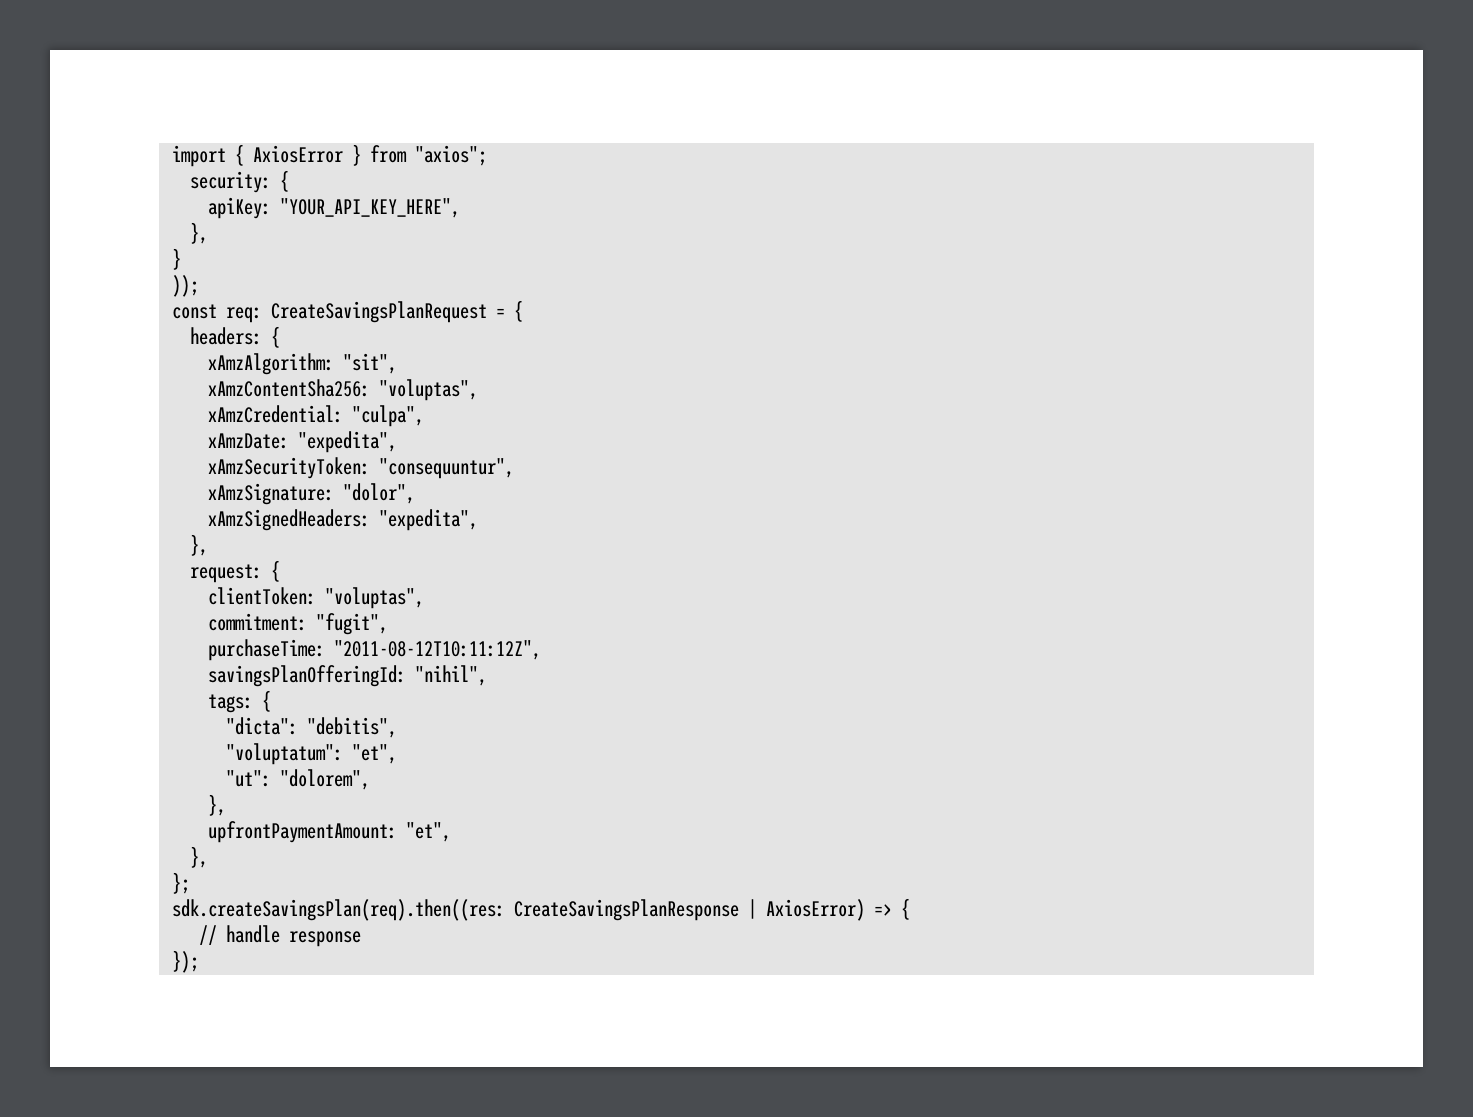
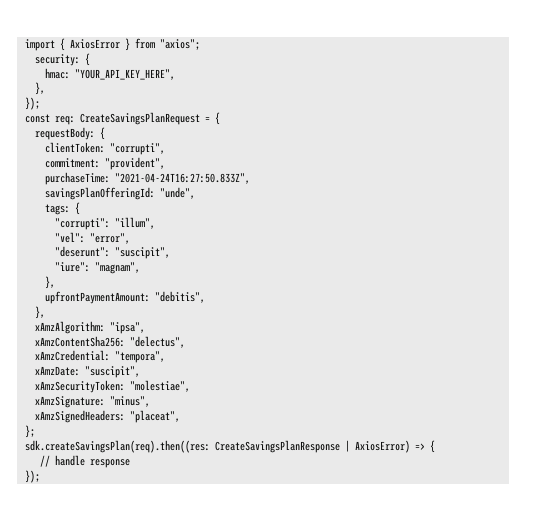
[207,197,271,219] apiKey: -> [44,68,70,79] hmac:
[171,248,181,270] [171,275,199,297] } // )); -> [24,97,40,110] });
[189,326,280,348] [207,353,397,375] [207,379,478,401] [207,405,424,427] [207,431,397,453] [207,457,514,479] [207,483,415,505] [207,509,478,531] [189,534,208,556] [189,564,262,583] headers: { // xAmzAlgorithm: "sit", // xAmzContentSha256: "voluptas", // xAmzCredential: "culpa", // xAmzDate: "expedita", // xAmzSecurityToken: "consequuntur", // xAmzSignature: "dolor", // xAmzSignedHeaders: "expedita", // }, // request: -> [34,127,95,140] requestBody:
[324,587,424,609] "voluptas", -> [109,143,165,155] "corrupti",
[315,613,388,635] "fugit", -> [104,157,165,170] "provident",
[333,640,541,660] "2011-08-12T10:11:12Z", -> [114,173,250,184] "2021-04-24T16:27:50.833Z",
[414,665,487,686] "nihil", -> [159,187,195,199] "unde",
[225,717,397,738] [225,743,397,765] [225,769,370,790] "dicta": "debitis", // "voluptatum": "et", // "ut": "dolorem", -> [54,217,155,230] [54,232,130,244] [54,246,170,259] [54,262,140,274] "corrupti": "illum", // "vel": "error", // "deserunt": "suscipit", // "iure": "magnam",
[405,822,451,842] [189,846,208,868] "et", // }, -> [154,291,205,303] [34,306,45,319] [34,321,145,334] [34,336,185,348] [34,350,165,363] [34,366,140,378] [34,380,190,393] [34,396,150,408] [34,410,180,423] "debitis", // }, // xAmzAlgorithm: "ipsa", // xAmzContentSha256: "delectus", // xAmzCredential: "tempora", // xAmzDate: "suscipit", // xAmzSecurityToken: "molestiae", // xAmzSignature: "minus", // xAmzSignedHeaders: "placeat",

